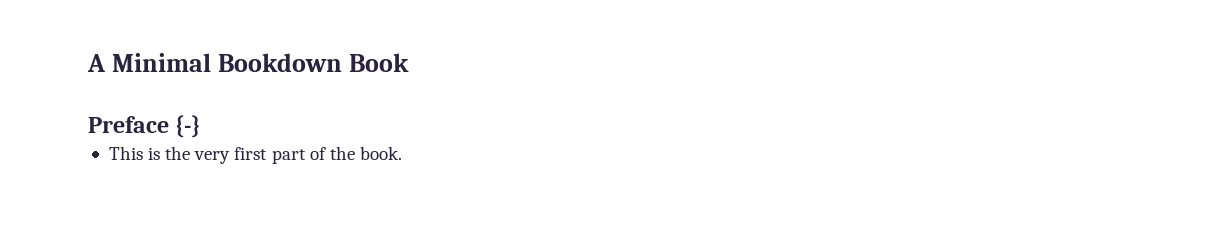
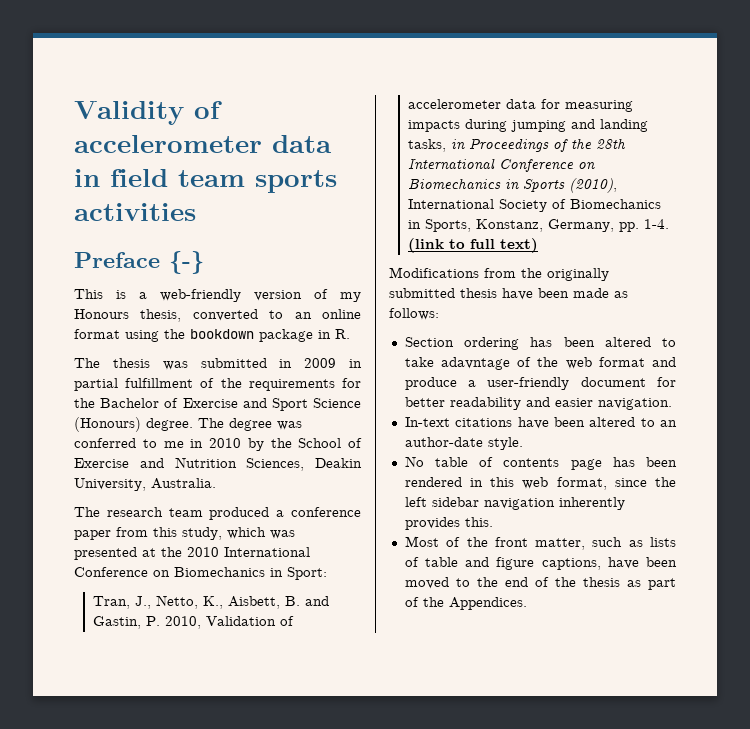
[87,53,410,72] [88,115,201,138] [108,146,268,164] A Minimal Bookdown Book // Preface {-} // This is the very first -> [74,101,222,125] [74,135,332,153] [74,169,337,193] [74,203,196,221] [74,251,204,274] [74,289,361,302] [74,309,361,322] [74,329,350,342] [74,358,362,370] [74,378,361,391] [74,398,361,411] [74,417,302,432] [74,438,362,451] [74,457,362,471] [74,478,216,491] [74,507,361,520] [74,527,295,540] [74,547,310,560] [74,567,327,580] [93,595,330,609] [93,616,295,629] [408,99,634,112] [408,119,649,132] [408,138,627,152] [408,158,596,172] [408,178,618,193] [408,199,662,212] [408,219,670,232] [408,238,539,253] [389,267,609,281] [389,288,628,300] [389,308,439,320] [404,337,676,350] [404,357,676,370] [404,377,676,390] [404,397,672,410] [404,417,677,429] [404,437,523,450] [404,456,677,470] [404,477,676,490] [404,497,625,510] [404,517,493,530] [404,536,676,550] [404,557,677,570] [404,577,641,589] Validity of accelerometer data in field team sports activities // Preface {-} // This is a web-friendly version of my Honours thesis, converted to an online format using the bookdown package in R. // The thesis was submitted in 2009 in partial fulfillment of the requirements for the Bachelor of Exercise and Sport Science (Honours) degree. The degree was conferred to me in 2010 by the School of Exercise and Nutrition Sciences, Deakin University, Australia. // The research team produced a conference paper from this study, which was presented at the 2010 International Conference on Biomechanics in Sport: // Tran, J., Netto, K., Aisbett, B. and Gastin, P. 2010, Validation of accelerometer data for measuring impacts during jumping and landing tasks, in Proceedings of the 28th International Conference on Biomechanics in Sports (2010), International Society of Biomechanics in Sports, Konstanz, Germany, pp. 1-4. (link to full text) // Modifications from the originally submitted thesis have been made as follows: // Section ordering has been altered to take adavntage of the web format and produce a user-friendly document for better readability and easier navigation. // In-text citations have been altered to an author-date style. // No table of contents page has been rendered in this web format, since the left sidebar navigation inherently provides this. // Most of the front matter, such as lists of table and figure captions, have been moved to the end of the thesis as
[359,146,402,160] book. -> [448,597,527,610] Appendices.

